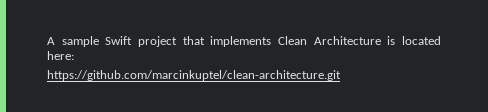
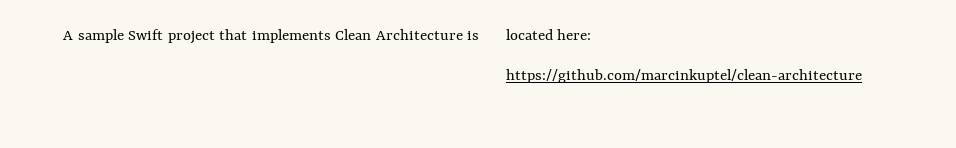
[47,70,341,81] https://github.com/marcinkuptel/clean-architecture.git -> [506,69,862,83] https://github.com/marcinkuptel/clean-architecture

